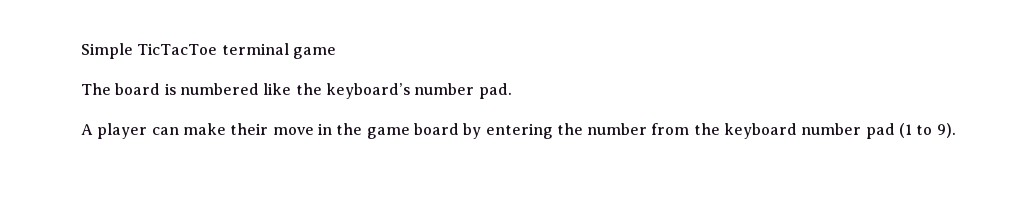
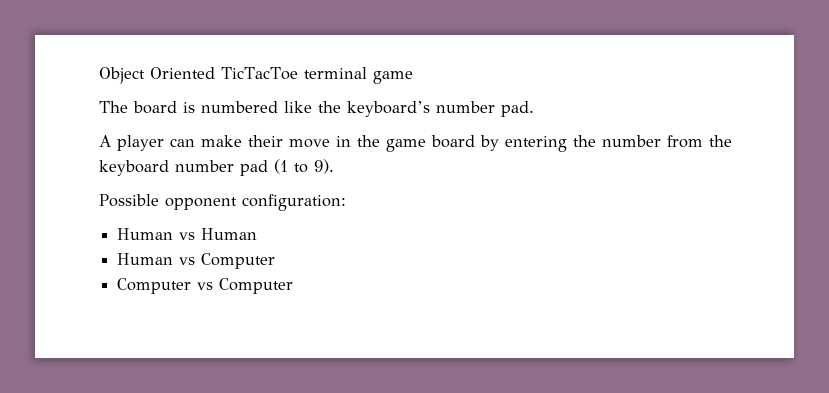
[81,43,133,59] Simple -> [99,67,215,84] Object Oriented
(956, 130) none -> [99,194,346,211] [117,228,258,240] [117,253,276,269] [117,278,294,294] // Possible opponent configuration: // Human vs Human // Human vs Computer // Computer vs Computer

